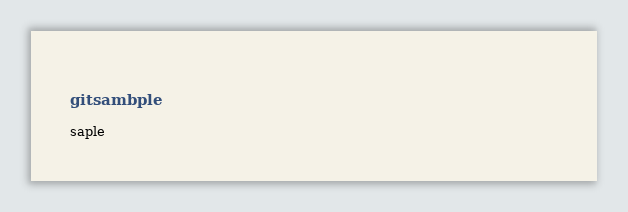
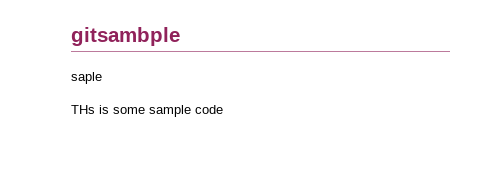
(105, 132) none -> [71,105,223,117] // THs is some sample code

